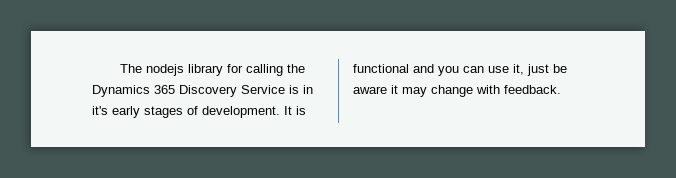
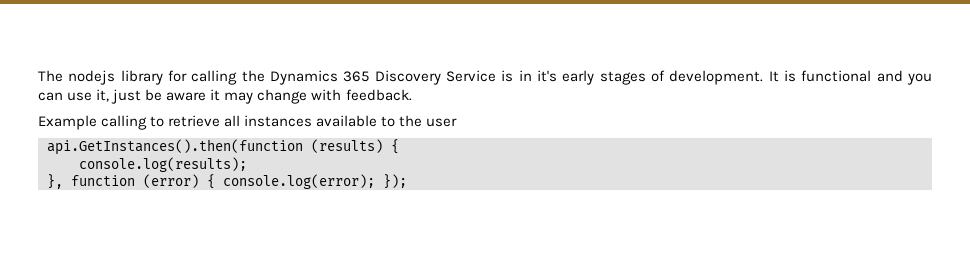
(561, 89) none -> [38,115,458,130] [47,139,399,155] [79,157,247,172] [47,174,407,189] // Example calling to retrieve all instances available to the user // api.GetInstances().then(function (results) { // console.log(results); // }, function (error) { console.log(error); });

